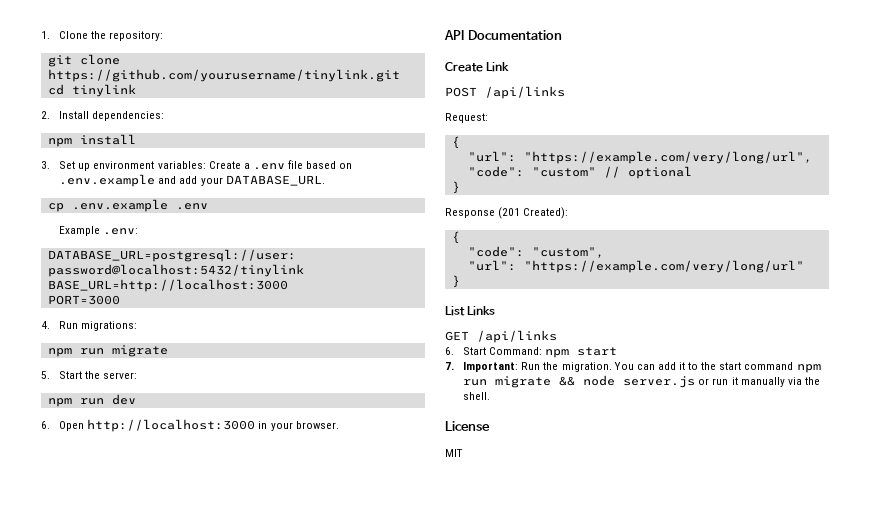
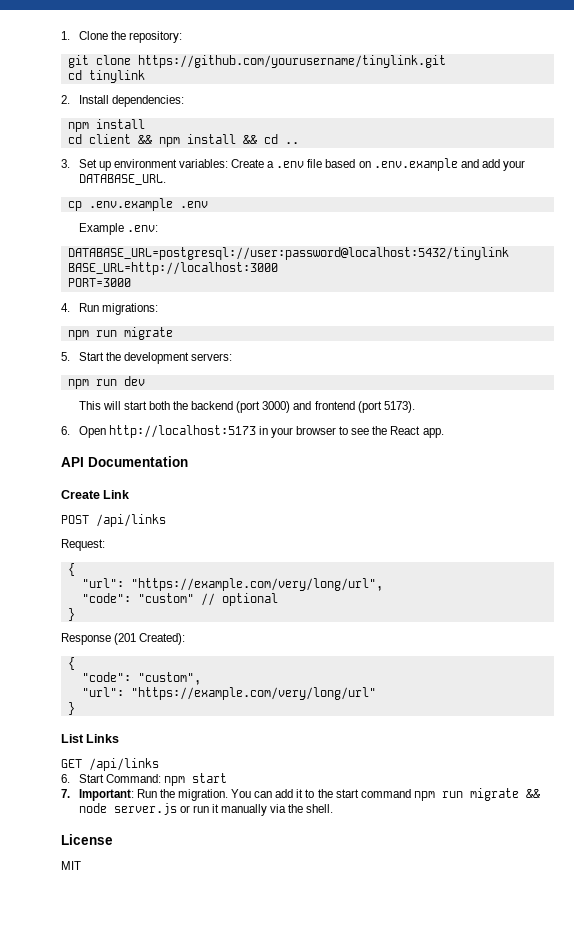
(136, 139) none -> [67,134,299,147] // cd client && npm install && cd ..
[103,372,138,379] server: -> [123,352,232,364] development servers:
(136, 399) none -> [78,401,415,413] // This will start both the backend (port 3000) and frontend (port 5173).
[87,419,256,432] http://localhost:3000 -> [108,425,256,438] http://localhost:5173
[295,421,339,429] browser. -> [296,426,444,438] browser to see the React app.

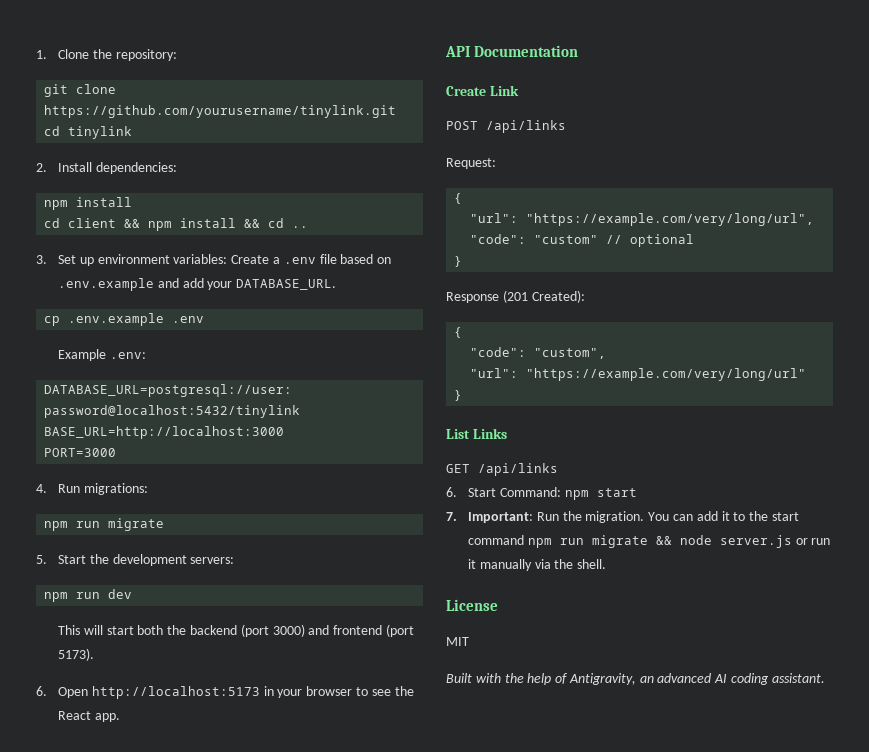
(81, 865) none -> [446,673,825,685] // Built with the help of Antigravity, an advanced AI coding assistant.

